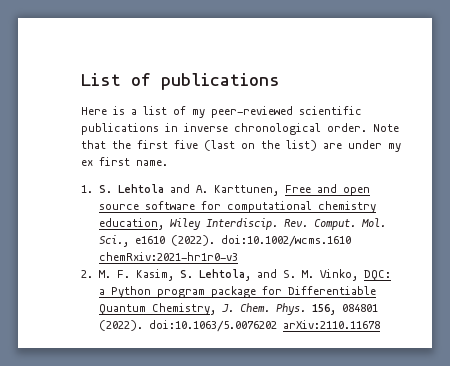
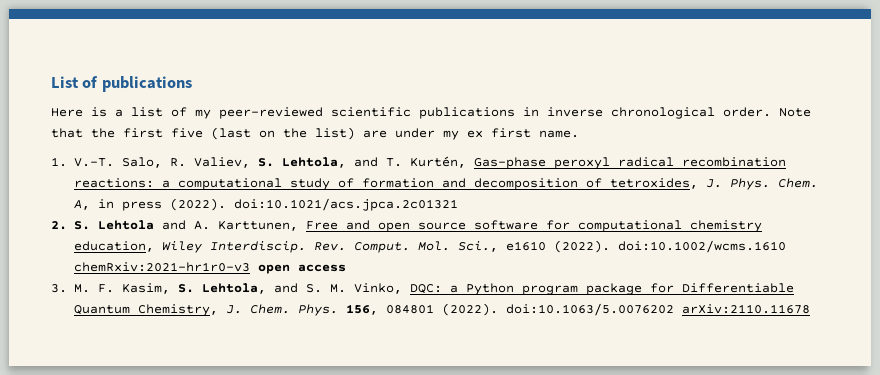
(93, 189) none -> [73,156,786,169] [73,178,818,190] [73,198,458,211] [51,221,67,230] V.-T. Salo, R. Valiev, S. Lehtola, and T. Kurtén, Gas-phase peroxyl radical recombination reactions: a computational study of formation and decomposition of tetroxides, J. Phys. Chem. A, in press (2022). doi:10.1021/acs.jpca.2c01321 // 2.
[81,270,93,278] // 2. -> [257,264,346,274] [51,284,67,293] open access // 3.

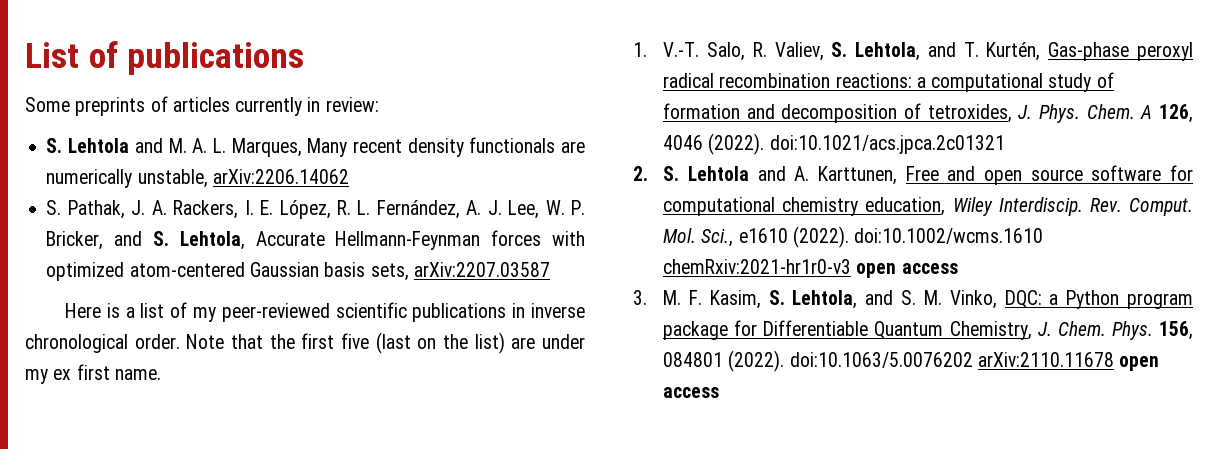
(192, 84) none -> [25,96,379,116] [46,137,585,157] [46,169,349,188] [46,200,585,219] [46,230,585,250] [46,262,550,281] // Some preprints of articles currently in review: // S. Lehtola and M. A. L. Marques, Many recent density functionals are numerically unstable, arXiv:2206.14062 // S. Pathak, J. A. Rackers, I. E. López, R. L. Fernández, A. J. Lee, W. P. Bricker, and S. Lehtola, Accurate Hellmann-Feynman forces with optimized atom-centered Gaussian basis sets, arXiv:2207.03587
[73,199,162,211] A, in press -> [1140,104,1193,123] [663,135,704,150] A 126, 4046
(810, 309) none -> [1119,356,1160,371] [663,387,720,398] open access

